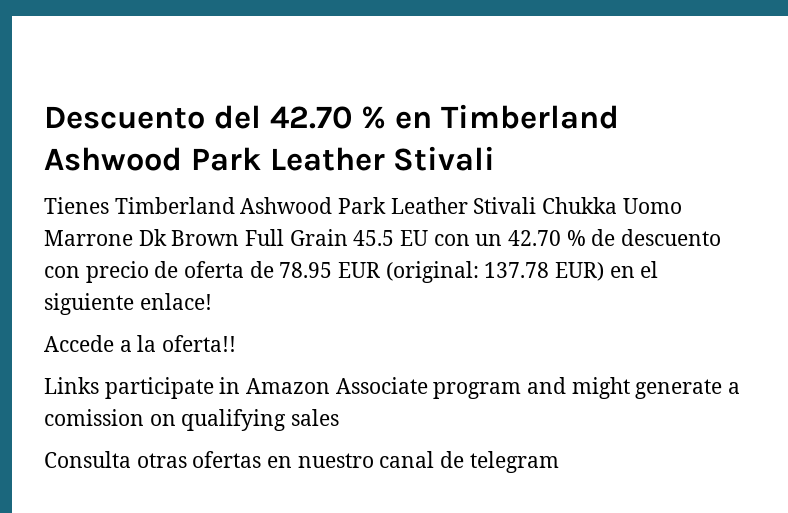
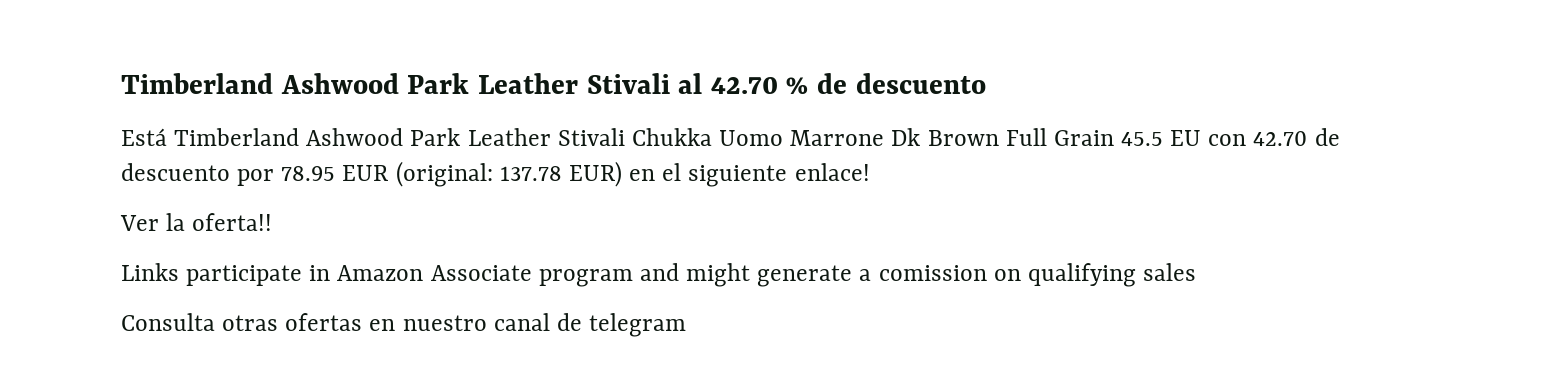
[44,104,619,129] [44,146,496,171] [44,197,109,214] Descuento del 42.70 % en Timberland Ashwood Park Leather Stivali // Tienes -> [121,73,986,94] [121,128,167,146] Timberland Ashwood Park Leather Stivali al 42.70 % de descuento // Está
[475,229,722,246] [44,261,274,283] un 42.70 % de descuento con precio de oferta de -> [1253,128,1340,146] [121,163,275,186] 42.70 de descuento por
[44,335,132,352] Accede a -> [120,215,159,231] Ver

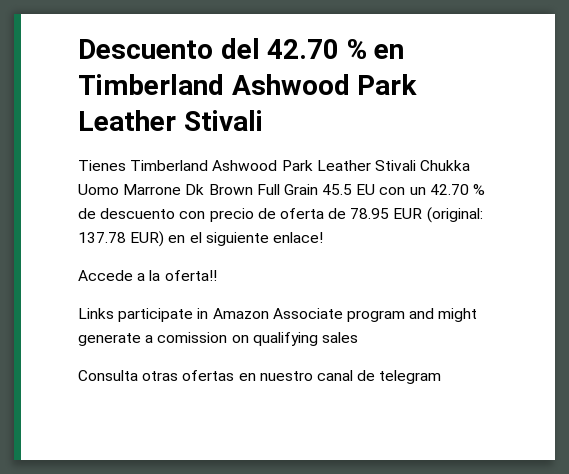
[121,73,986,94] [121,128,167,146] Timberland Ashwood Park Leather Stivali al 42.70 % de descuento // Está -> [78,38,405,59] [78,74,418,95] [78,110,263,131] [78,160,126,171] Descuento del 42.70 % en Timberland Ashwood Park Leather Stivali // Tienes
[1253,128,1340,146] [121,163,275,186] 42.70 de descuento por -> [409,184,486,195] [78,208,347,222] un 42.70 % de descuento con precio de oferta de
[120,215,159,231] Ver -> [78,270,146,281] Accede a

